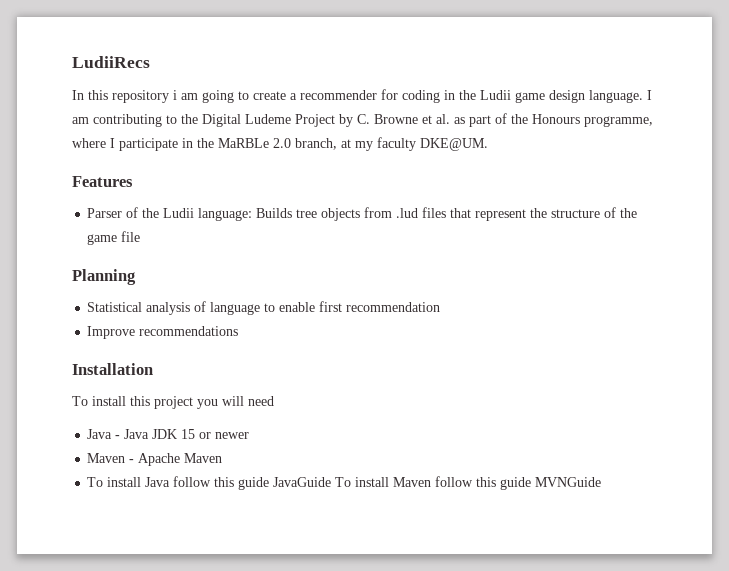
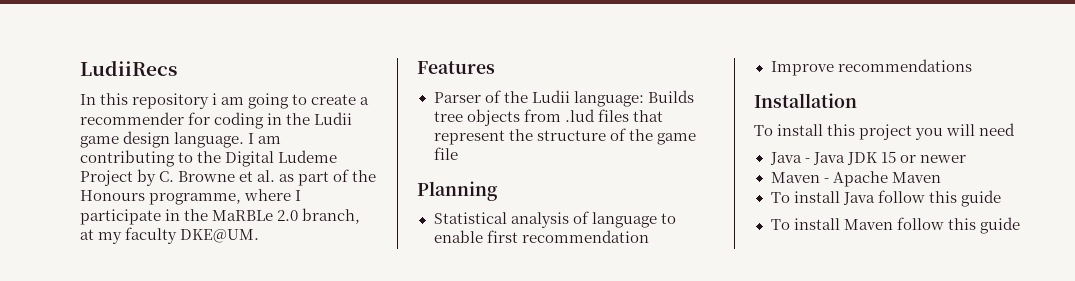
[273,477,332,487] JavaGuide -> (1001, 198) //
[535,477,602,487] MVNGuide -> (1020, 225) none

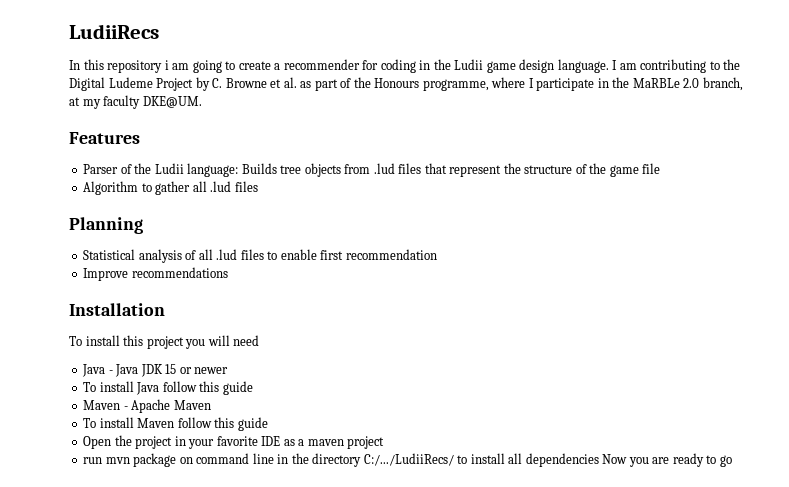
(458, 153) none -> [83,181,258,195] // Algorithm to gather all .lud files
[591,212,657,228] language -> [198,249,264,260] all .lud files
(966, 159) none -> [83,381,253,395] // To install Java follow this guide
[842,190,1001,207] [770,217,1020,234] Java follow this guide // To install Maven follow this guide -> [137,417,268,431] [83,435,385,449] [83,453,732,467] Maven follow this guide // Open the project in your favorite IDE as a maven project // run mvn package on command line in the directory C:/.../LudiiRecs/ to install all dependencies Now you are ready to go

